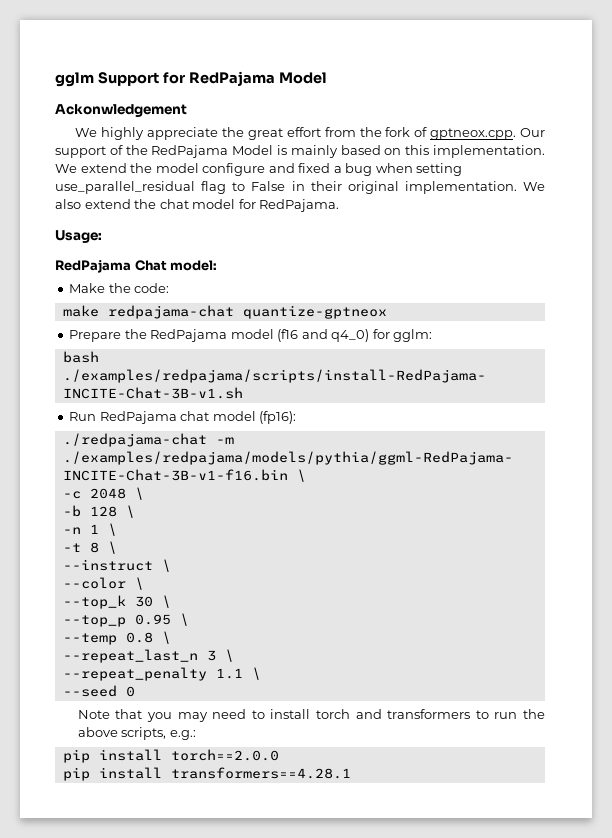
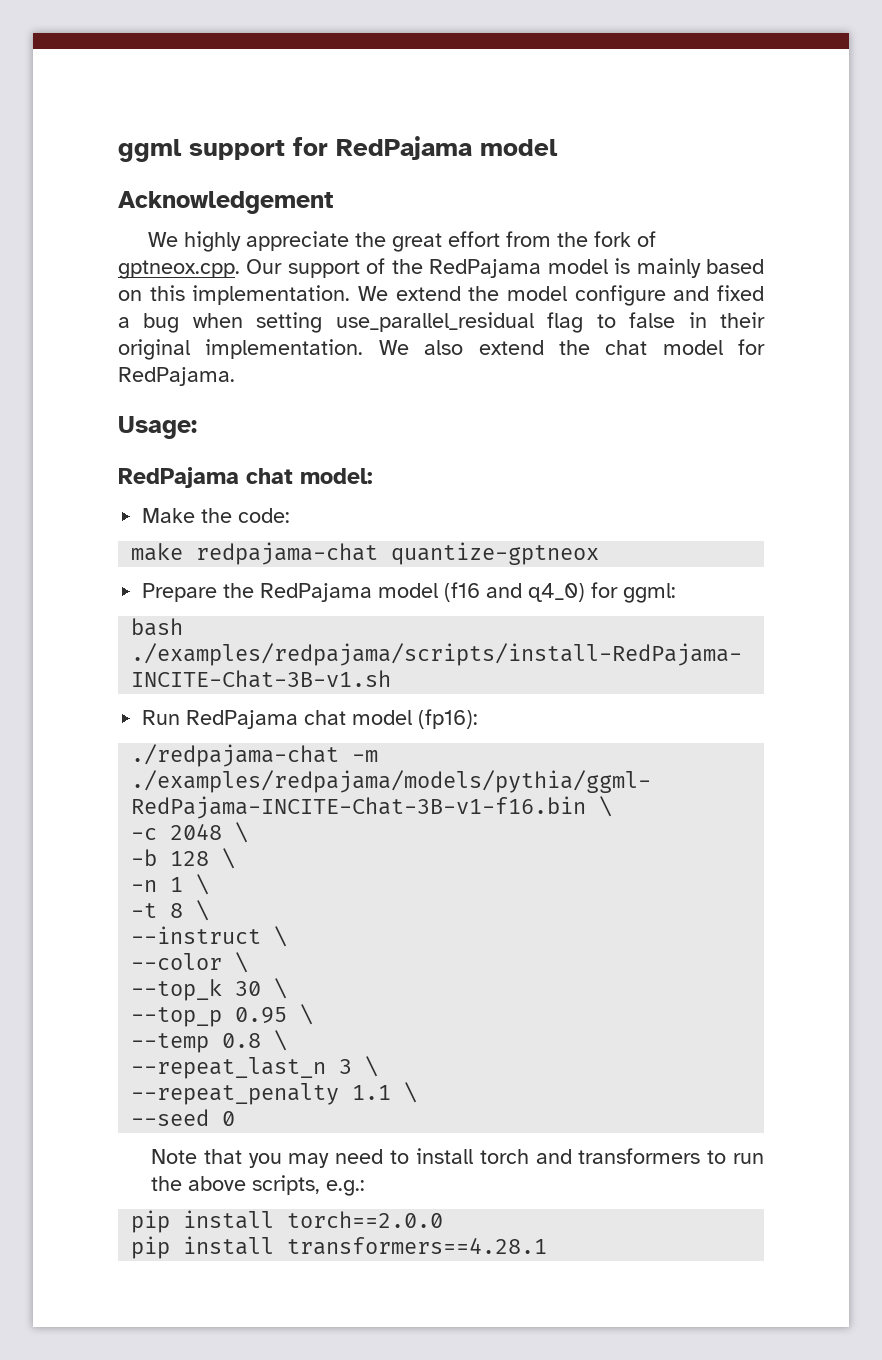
[55,71,327,87] [55,104,187,117] gglm Support for RedPajama Model // Ackonwledgement -> [118,136,558,162] [118,191,333,214] ggml support for RedPajama model // Acknowledgement
[232,145,274,155] Model -> [547,259,608,274] model
[251,181,286,191] False -> [629,312,676,328] false
[134,260,167,271] Chat -> [246,468,293,484] chat
[393,329,433,342] gglm: -> [623,583,677,603] ggml:

